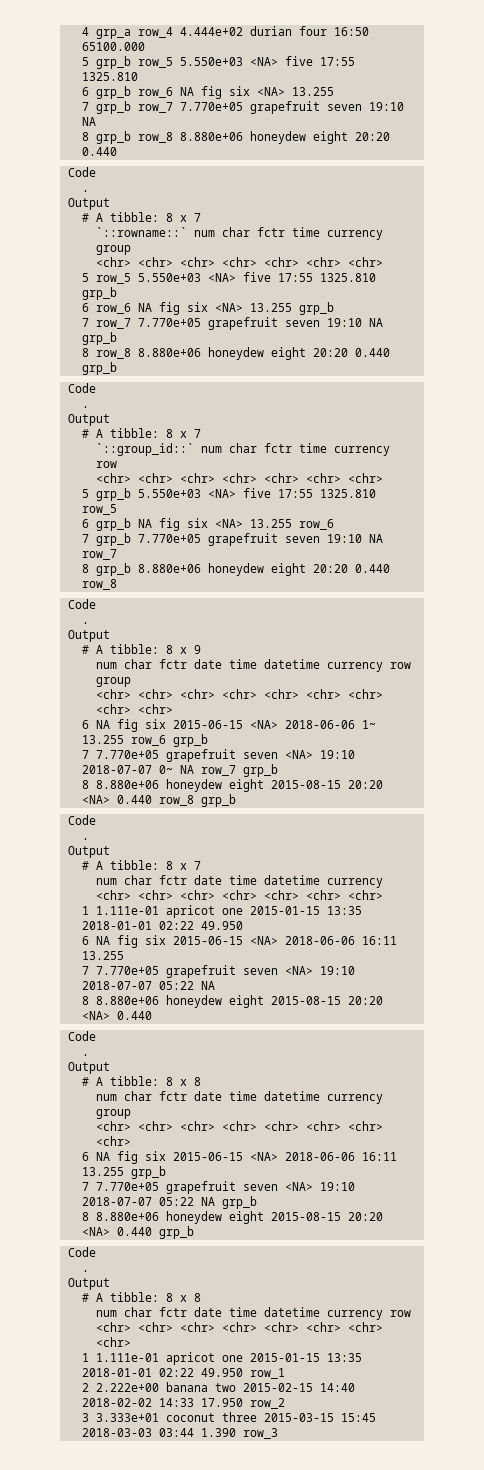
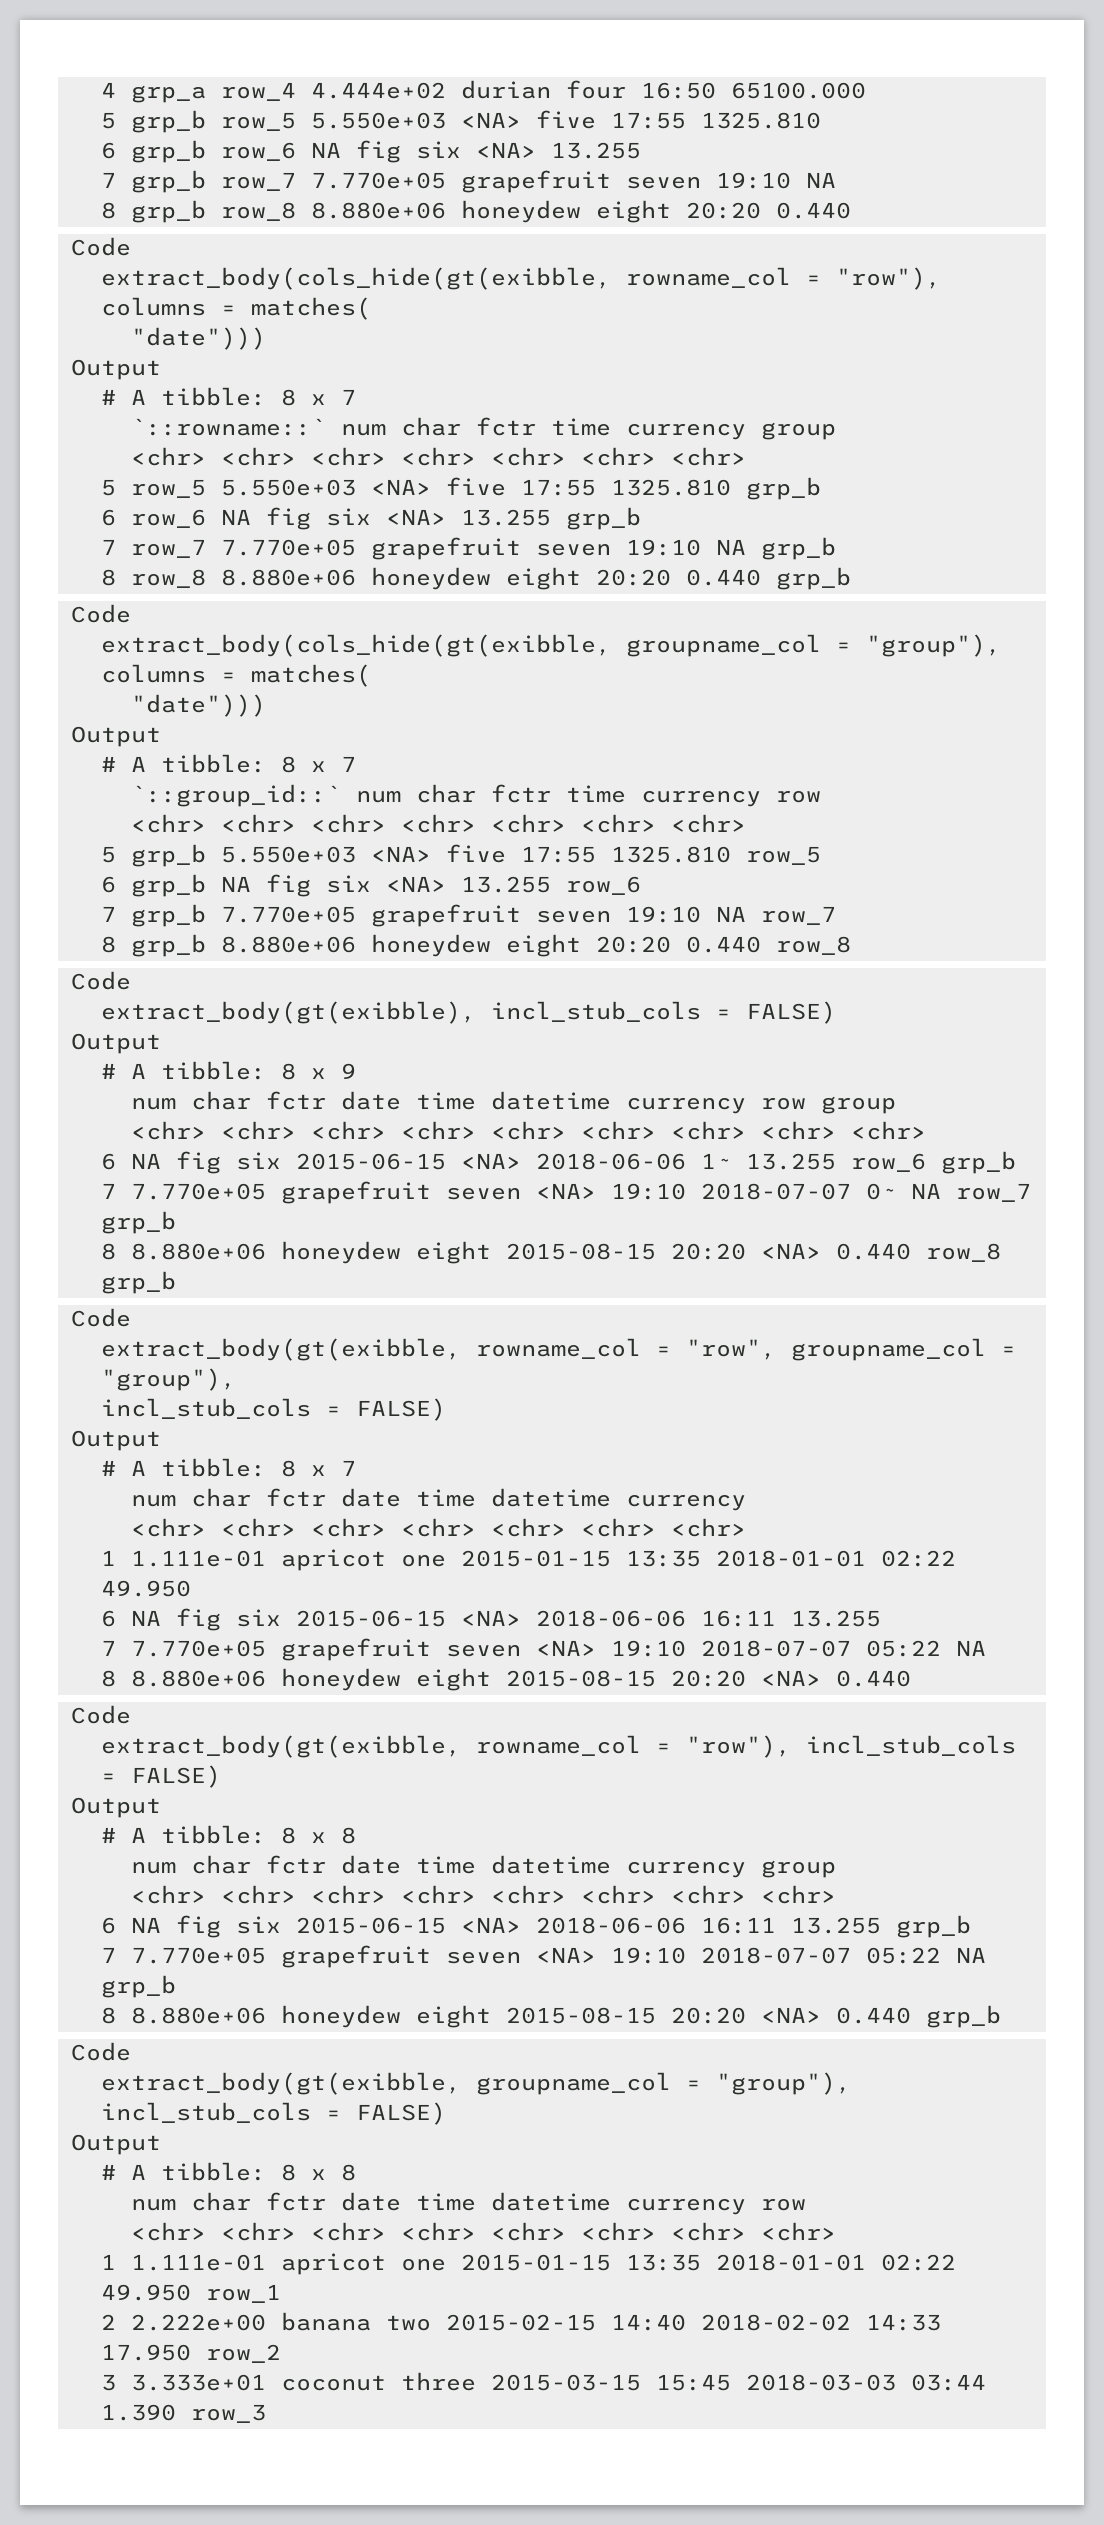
[81,190,89,192] . -> [100,267,941,290] [100,297,371,320] [130,327,266,350] extract_body(cols_hide(gt(exibble, rowname_col = "row"), columns = matches( // "date")))
[81,406,89,408] . -> [100,634,1001,657] [100,664,371,687] [130,694,266,717] extract_body(cols_hide(gt(exibble, groupname_col = "group"), columns = matches( // "date")))
[81,622,89,624] . -> [100,1001,836,1024] extract_body(gt(exibble), incl_stub_cols = FALSE)
[81,838,89,840] . -> [100,1338,1016,1361] [100,1368,236,1391] [100,1398,446,1421] extract_body(gt(exibble, rowname_col = "row", groupname_col = "group"), // incl_stub_cols = FALSE)
[81,1054,89,1056] . -> [100,1735,1016,1758] [100,1765,221,1788] extract_body(gt(exibble, rowname_col = "row"), incl_stub_cols = FALSE)
[81,1270,89,1272] . -> [100,2072,851,2095] [100,2102,446,2125] extract_body(gt(exibble, groupname_col = "group"), incl_stub_cols = FALSE)

